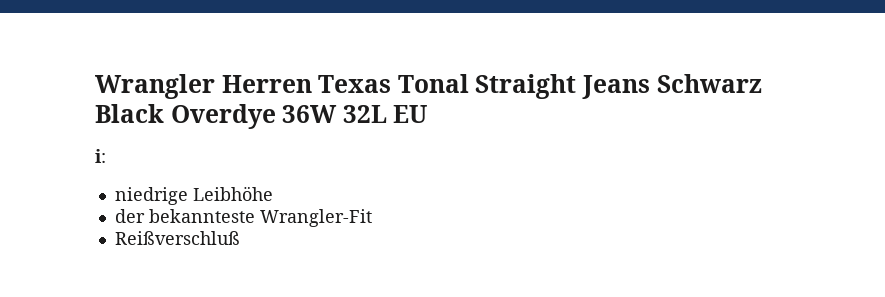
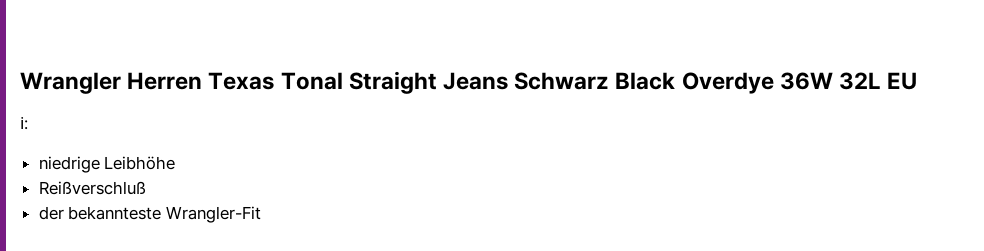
(273, 193) none -> [38,181,146,195] // Reißverschluß
[114,231,240,245] // Reißverschluß -> (261, 214) none

